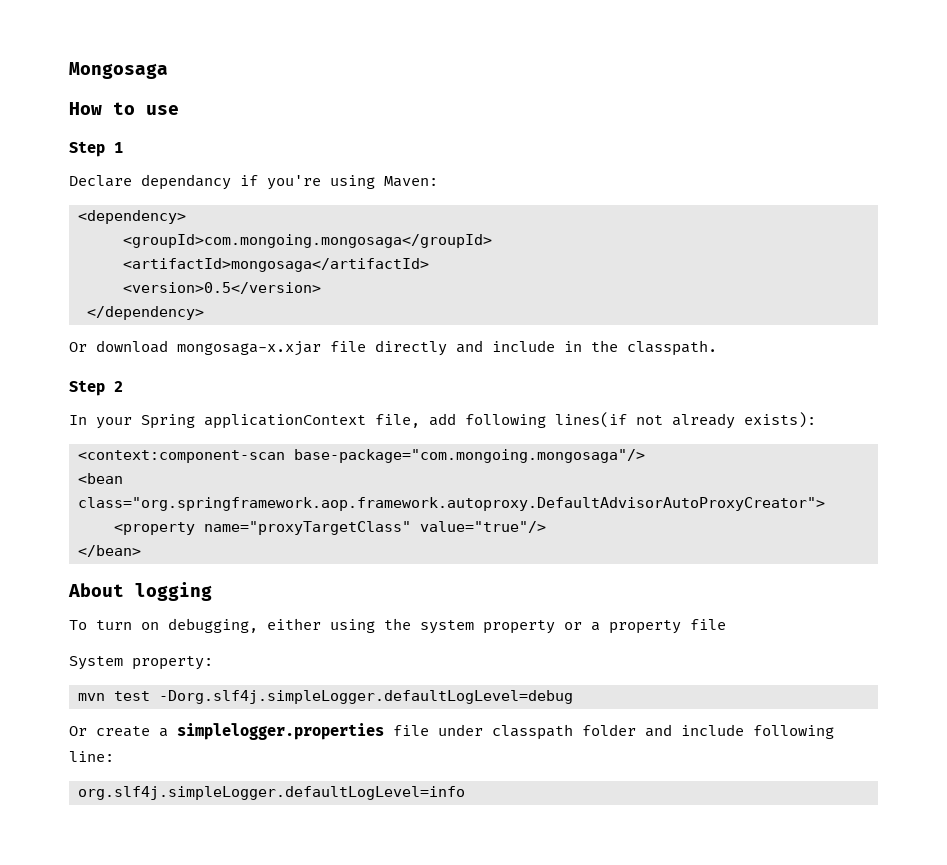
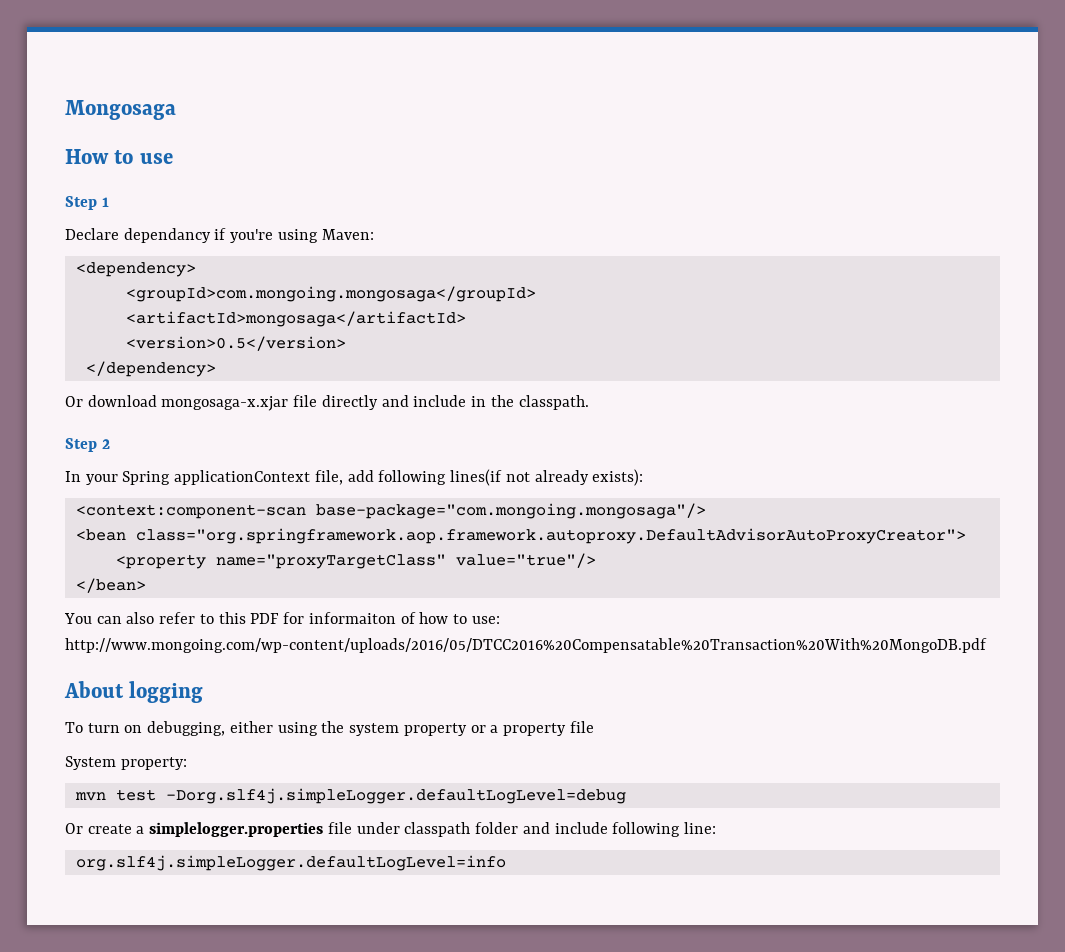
(141, 551) none -> [64,612,500,624] [65,638,987,653] // You can also refer to this PDF for informaiton of how to use: http://www.mongoing.com/wp-content/uploads/2016/05/DTCC2016%20Compensatable%20Transaction%20With%20MongoDB.pdf

